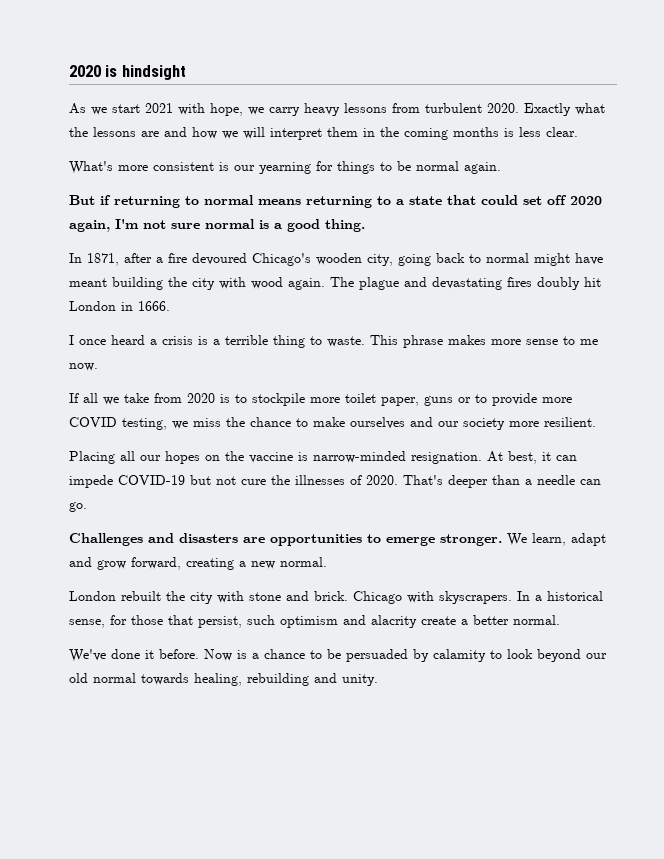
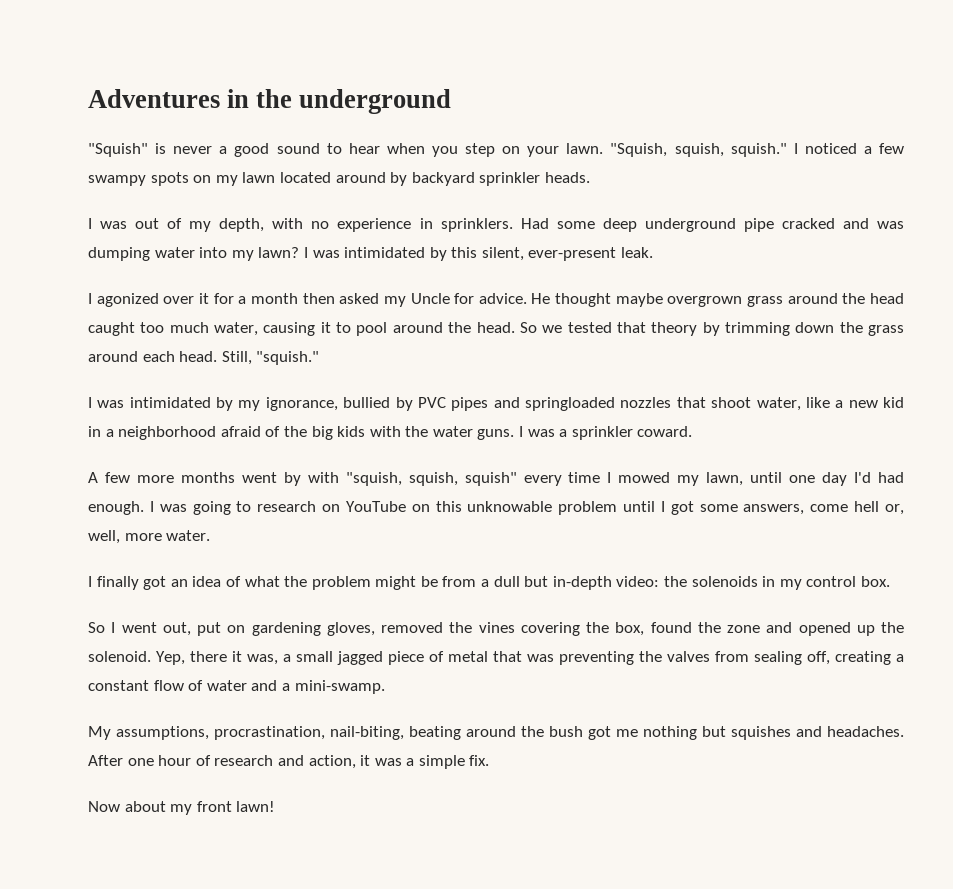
[69,65,186,80] [69,103,605,116] [69,127,578,140] [69,161,501,174] [69,195,602,208] [69,219,365,232] [69,253,603,266] [69,277,601,290] [69,301,170,311] [69,335,598,348] [69,363,98,371] [69,393,572,406] [69,417,596,430] [69,451,577,464] [69,475,601,488] [69,502,87,512] [69,533,606,546] [69,557,327,570] [69,591,603,604] [69,615,560,628] [69,649,607,662] [69,673,378,686] 2020 is hindsight // As we start 2021 with hope, we carry heavy lessons from turbulent 2020. Exactly what the lessons are and how we will interpret them in the coming months is less clear. // What's more consistent is our yearning for things to be normal again. // But if returning to normal means returning to a state that could set off 2020 again, I'm not sure normal is a good thing. // In 1871, after a fire devoured Chicago's wooden city, going back to normal might have meant building the city with wood again. The plague and devastating fires doubly hit London in 1666. // I once heard a crisis is a terrible thing to waste. This phrase makes more sense to me now. // If all we take from 2020 is to stockpile more toilet paper, guns or to provide more COVID testing, we miss the chance to make ourselves and our society more resilient. // Placing all our hopes on the vaccine is narrow-minded resignation. At best, it can impede COVID-19 but not cure the illnesses of 2020. That's deeper than a needle can go. // Challenges and disasters are opportunities to emerge stronger. We learn, adapt and grow forward, creating a new normal. // London rebuilt the city with stone and brick. Chicago with skyscrapers. In a historical sense, for those that persist, such optimism and alacrity create a better normal. // We've done it before. Now is a chance to be persuaded by calamity to look beyond our old normal towards healing, rebuilding and unity. -> [88,89,452,114] [88,143,905,157] [88,172,590,186] [88,218,904,232] [88,247,654,261] [88,293,904,307] [88,322,905,336] [88,351,320,365] [88,397,904,411] [88,426,693,440] [88,472,905,486] [88,501,905,515] [88,530,211,544] [88,576,890,590] [88,622,904,636] [88,651,904,665] [88,680,385,694] [88,726,904,740] [88,755,490,769] [88,801,276,815] Adventures in the underground // "Squish" is never a good sound to hear when you step on your lawn. "Squish, squish, squish." I noticed a few swampy spots on my lawn located around by backyard sprinkler heads. // I was out of my depth, with no experience in sprinklers. Had some deep underground pipe cracked and was dumping water into my lawn? I was intimidated by this silent, ever-present leak. // I agonized over it for a month then asked my Uncle for advice. He thought maybe overgrown grass around the head caught too much water, causing it to pool around the head. So we tested that theory by trimming down the grass around each head. Still, "squish." // I was intimidated by my ignorance, bullied by PVC pipes and springloaded nozzles that shoot water, like a new kid in a neighborhood afraid of the big kids with the water guns. I was a sprinkler coward. // A few more months went by with "squish, squish, squish" every time I mowed my lawn, until one day I'd had enough. I was going to research on YouTube on this unknowable problem until I got some answers, come hell or, well, more water. // I finally got an idea of what the problem might be from a dull but in-depth video: the solenoids in my control box. // So I went out, put on gardening gloves, removed the vines covering the box, found the zone and opened up the solenoid. Yep, there it was, a small jagged piece of metal that was preventing the valves from sealing off, creating a constant flow of water and a mini-swamp. // My assumptions, procrastination, nail-biting, beating around the bush got me nothing but squishes and headaches. After one hour of research and action, it was a simple fix. // Now about my front lawn!

